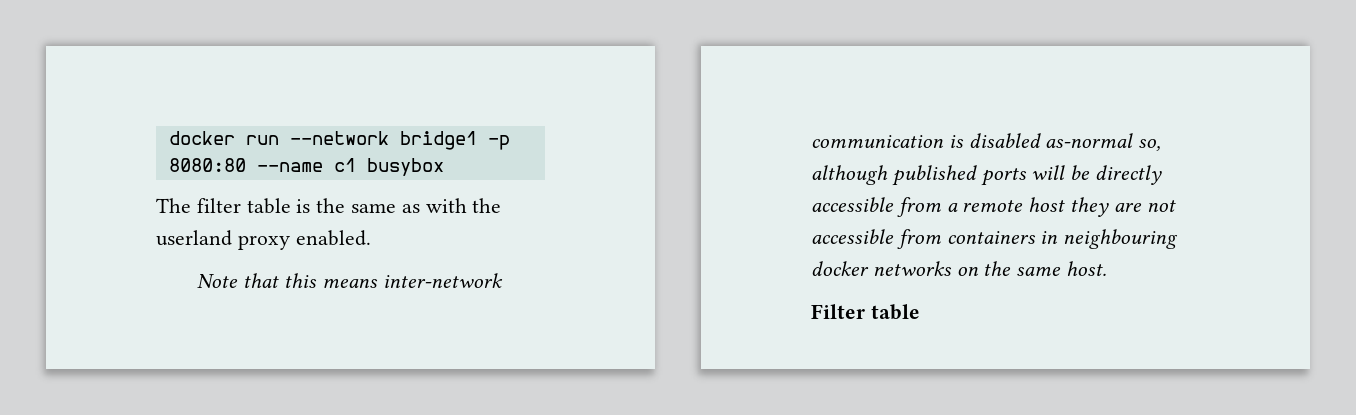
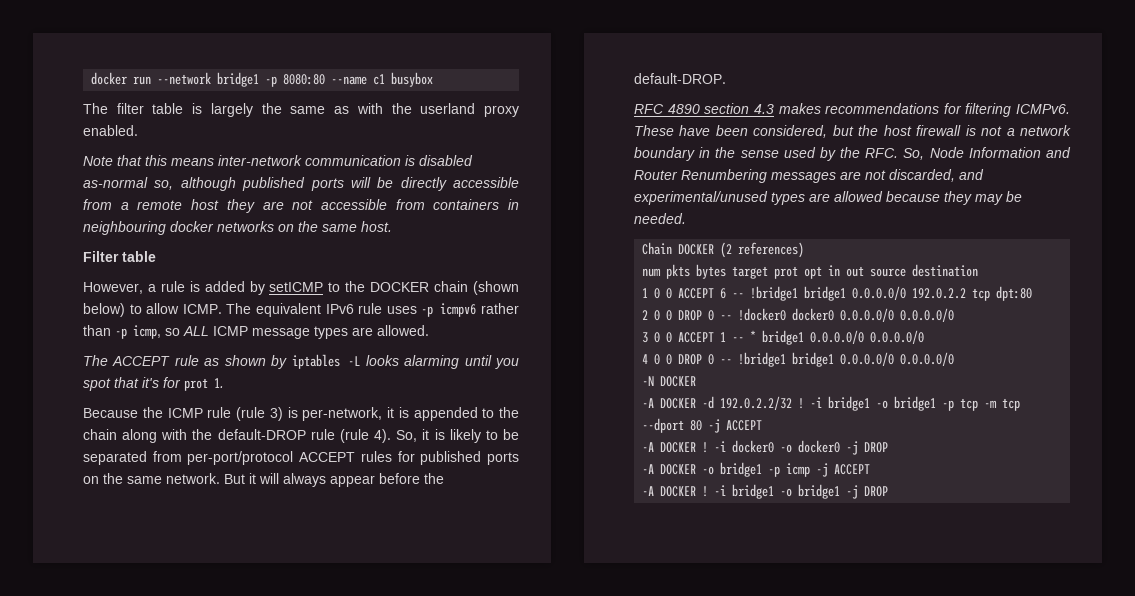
(311, 206) none -> [210,103,253,117] largely
(920, 312) none -> [83,281,520,295] [83,303,520,317] [83,325,429,339] [83,354,519,369] [83,377,224,391] [83,407,519,421] [83,429,519,443] [83,451,519,465] [83,473,444,487] [634,73,726,84] [634,103,1070,117] [634,125,1071,138] [634,147,1071,161] [634,169,984,183] [634,191,1022,205] [634,213,686,224] [642,242,805,258] [642,264,979,279] [642,286,1033,301] [642,308,955,322] [642,330,925,345] [642,352,955,367] [642,376,697,387] [642,396,1021,411] [642,418,763,433] [642,440,889,455] [642,462,871,477] [642,484,889,499] // However, a rule is added by setICMP to the DOCKER chain (shown below) to allow ICMP. The equivalent IPv6 rule uses -p icmpv6 rather than -p icmp, so ALL ICMP message types are allowed. // The ACCEPT rule as shown by iptables -L looks alarming until you spot that it's for prot 1. // Because the ICMP rule (rule 3) is per-network, it is appended to the chain along with the default-DROP rule (rule 4). So, it is likely to be separated from per-port/protocol ACCEPT rules for published ports on the same network. But it will always appear before the default-DROP. // RFC 4890 section 4.3 makes recommendations for filtering ICMPv6. These have been considered, but the host firewall is not a network boundary in the sense used by the RFC. So, Node Information and Router Renumbering messages are not discarded, and experimental/unused types are allowed because they may be needed. // Chain DOCKER (2 references) // num pkts bytes target prot opt in out source destination // 1 0 0 ACCEPT 6 -- !bridge1 bridge1 0.0.0.0/0 192.0.2.2 tcp dpt:80 // 2 0 0 DROP 0 -- !docker0 docker0 0.0.0.0/0 0.0.0.0/0 // 3 0 0 ACCEPT 1 -- * bridge1 0.0.0.0/0 0.0.0.0/0 // 4 0 0 DROP 0 -- !bridge1 bridge1 0.0.0.0/0 0.0.0.0/0 // -N DOCKER // -A DOCKER -d 192.0.2.2/32 ! -i bridge1 -o bridge1 -p tcp -m tcp --dport 80 -j ACCEPT // -A DOCKER ! -i docker0 -o docker0 -j DROP // -A DOCKER -o bridge1 -p icmp -j ACCEPT // -A DOCKER ! -i bridge1 -o bridge1 -j DROP

